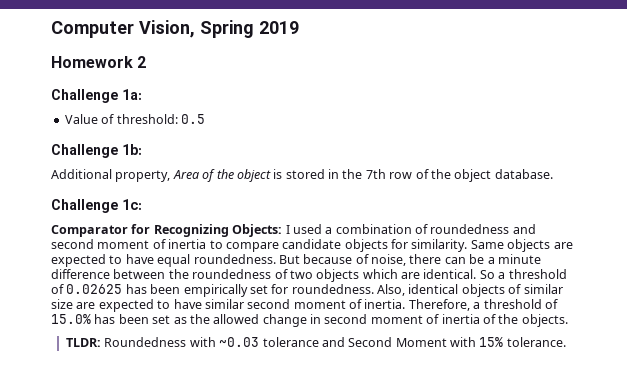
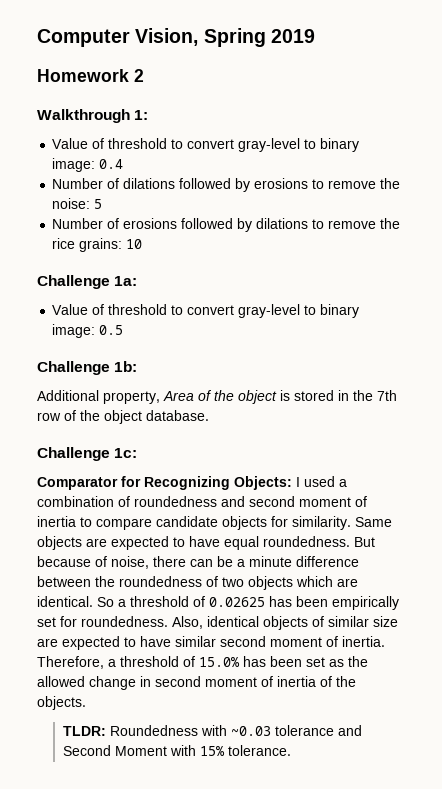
[51,89,142,103] [64,114,178,124] Challenge 1a: // Value of threshold: -> [37,109,149,123] [52,138,360,152] [52,158,124,172] [52,178,401,192] [52,198,103,209] [52,218,401,232] [52,238,143,252] [37,275,138,289] [52,304,360,318] [52,324,96,338] Walkthrough 1: // Value of threshold to convert gray-level to binary image: 0.4 // Number of dilations followed by erosions to remove the noise: 5 // Number of erosions followed by dilations to remove the rice grains: 10 // Challenge 1a: // Value of threshold to convert gray-level to binary image:

